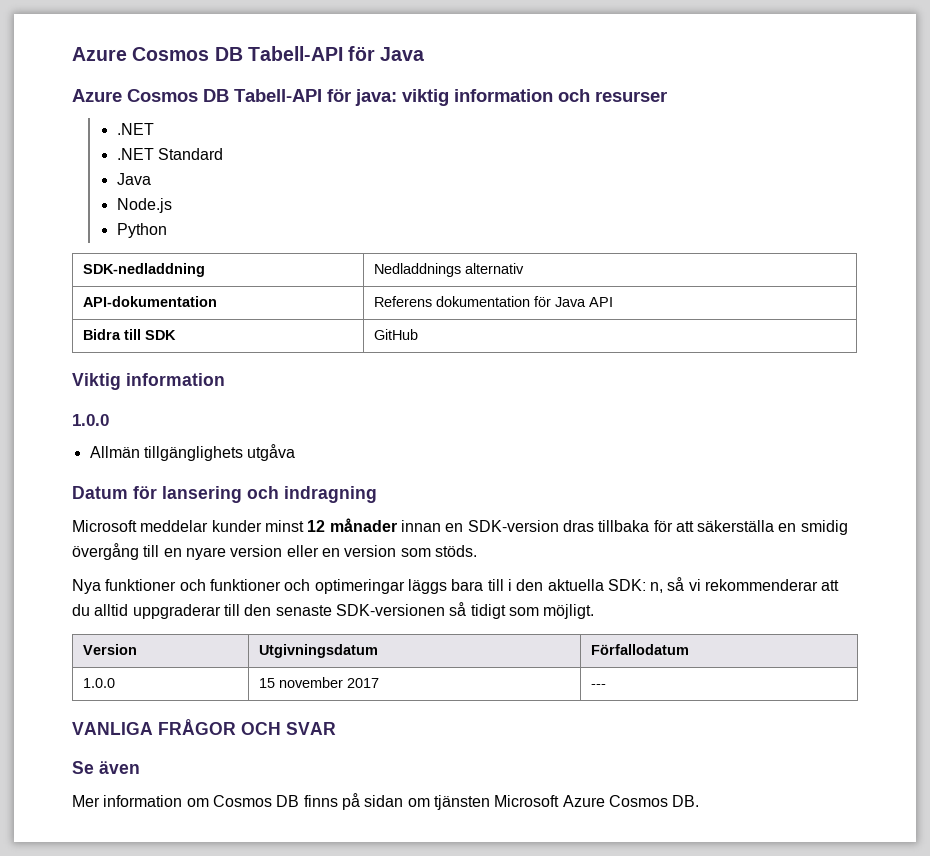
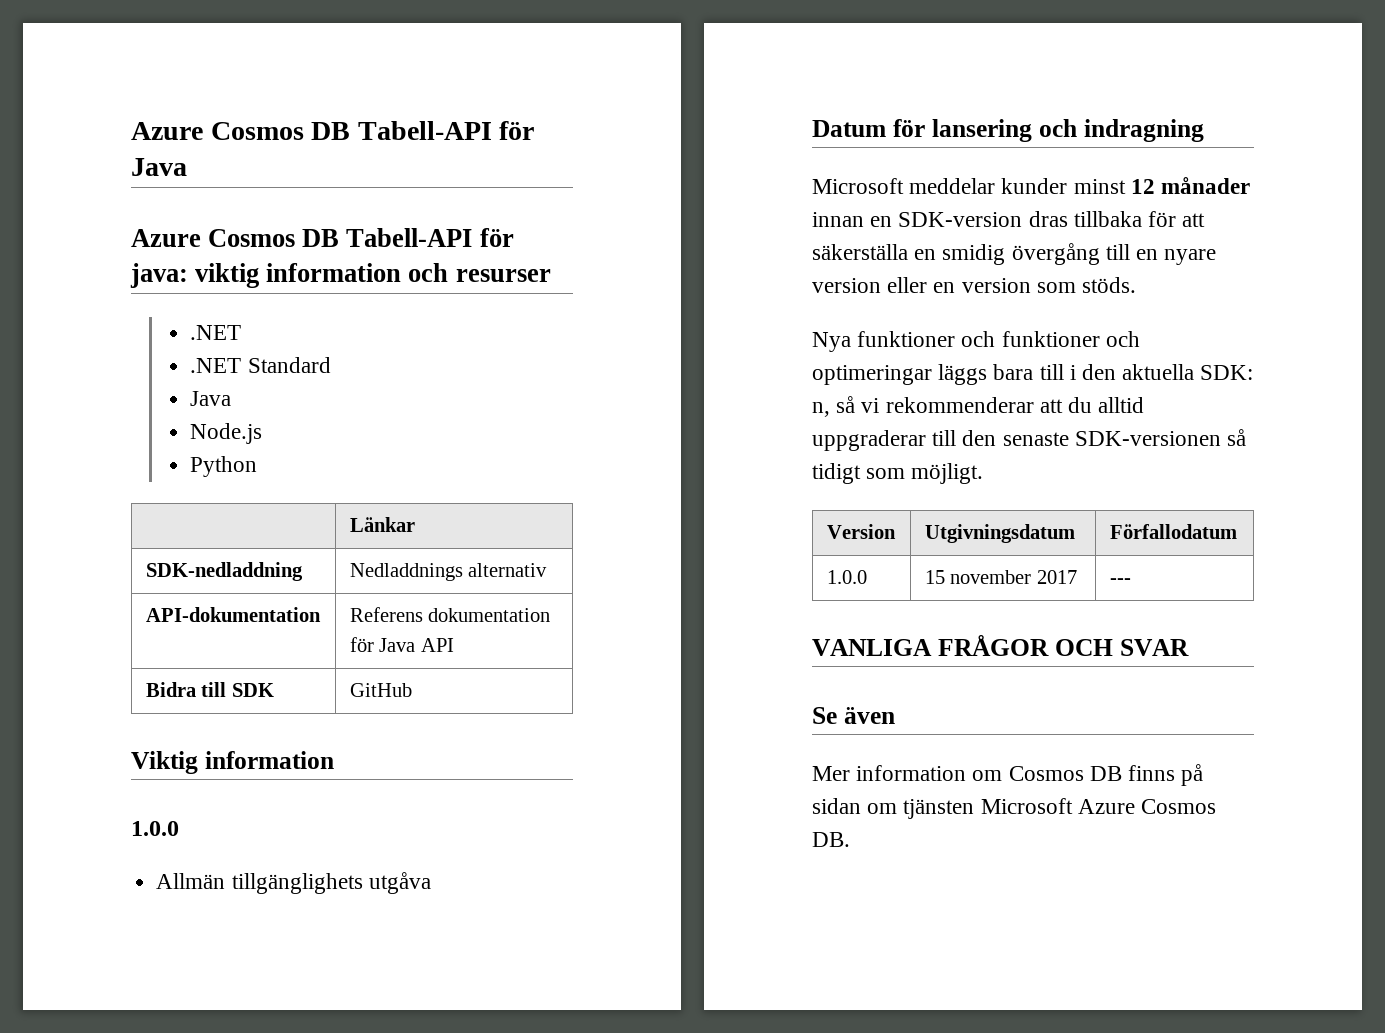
(167, 230) none -> [349,517,415,532] // | Länkar

